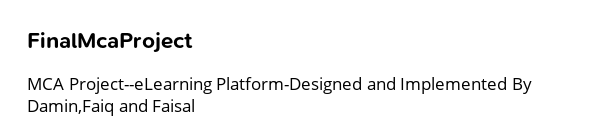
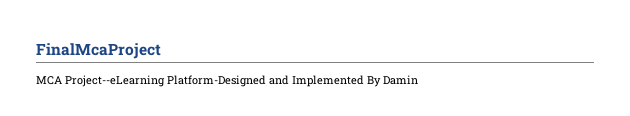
[27,99,196,116] Damin,Faiq and Faisal -> [383,75,418,85] Damin

